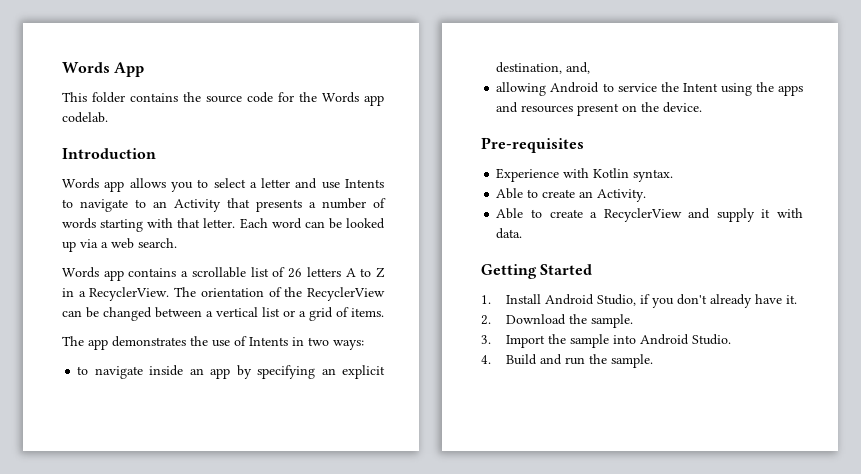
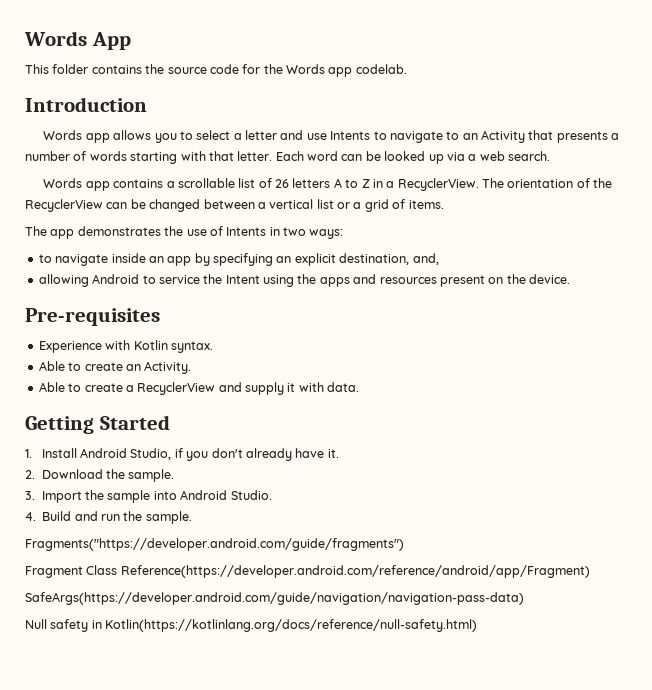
(654, 361) none -> [25,538,404,551] [25,565,590,578] [25,592,524,605] [25,619,478,632] // Fragments("https://developer.android.com/guide/fragments") // Fragment Class Reference(https://developer.android.com/reference/android/app/Fragment) // SafeArgs(https://developer.android.com/guide/navigation/navigation-pass-data) // Null safety in Kotlin(https://kotlinlang.org/docs/reference/null-safety.html)

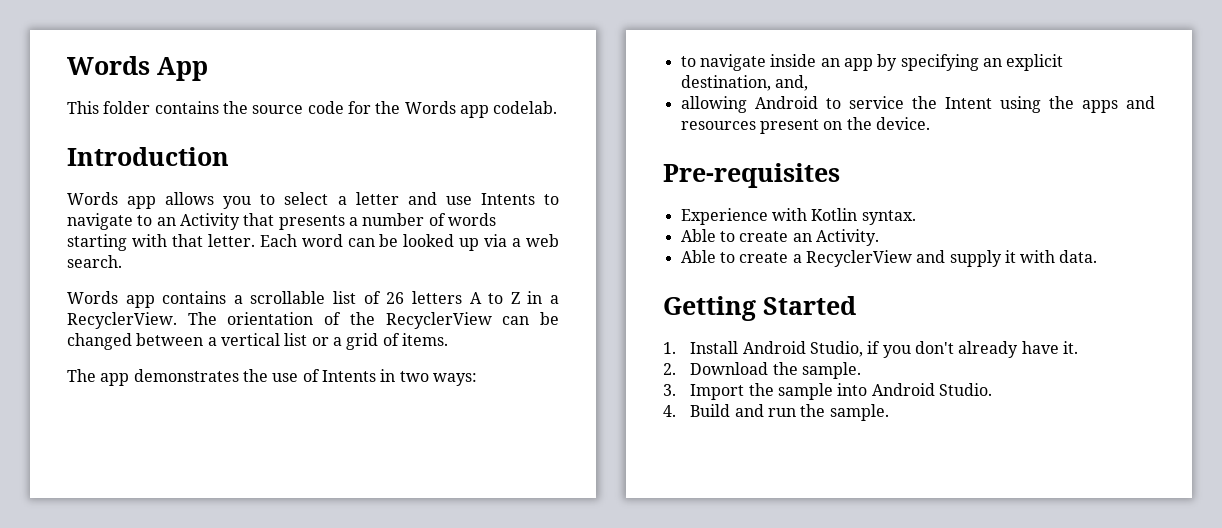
[25,538,404,551] [25,565,590,578] [25,592,524,605] [25,619,478,632] // Fragments("https://developer.android.com/guide/fragments") // Fragment Class Reference(https://developer.android.com/reference/android/app/Fragment) // SafeArgs(https://developer.android.com/guide/navigation/navigation-pass-data) // Null safety in Kotlin(https://kotlinlang.org/docs/reference/null-safety.html) -> (889, 412) none

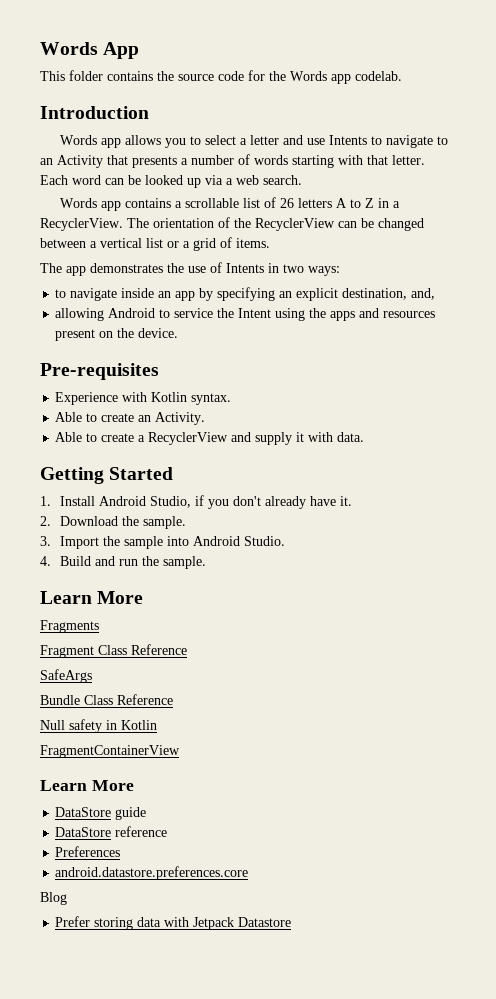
(889, 412) none -> [40,591,144,604] [40,620,99,633] [40,644,187,658] [40,669,92,683] [40,694,173,705] [40,719,157,733] [40,745,180,758] [40,780,134,791] [55,807,147,820] [55,826,168,837] [55,846,121,857] [55,866,249,880] [40,892,67,905] [55,916,292,930] // Learn More // Fragments // Fragment Class Reference // SafeArgs // Bundle Class Reference // Null safety in Kotlin // FragmentContainerView // Learn More // DataStore guide // DataStore reference // Preferences // android.datastore.preferences.core // Blog // Prefer storing data with Jetpack Datastore

